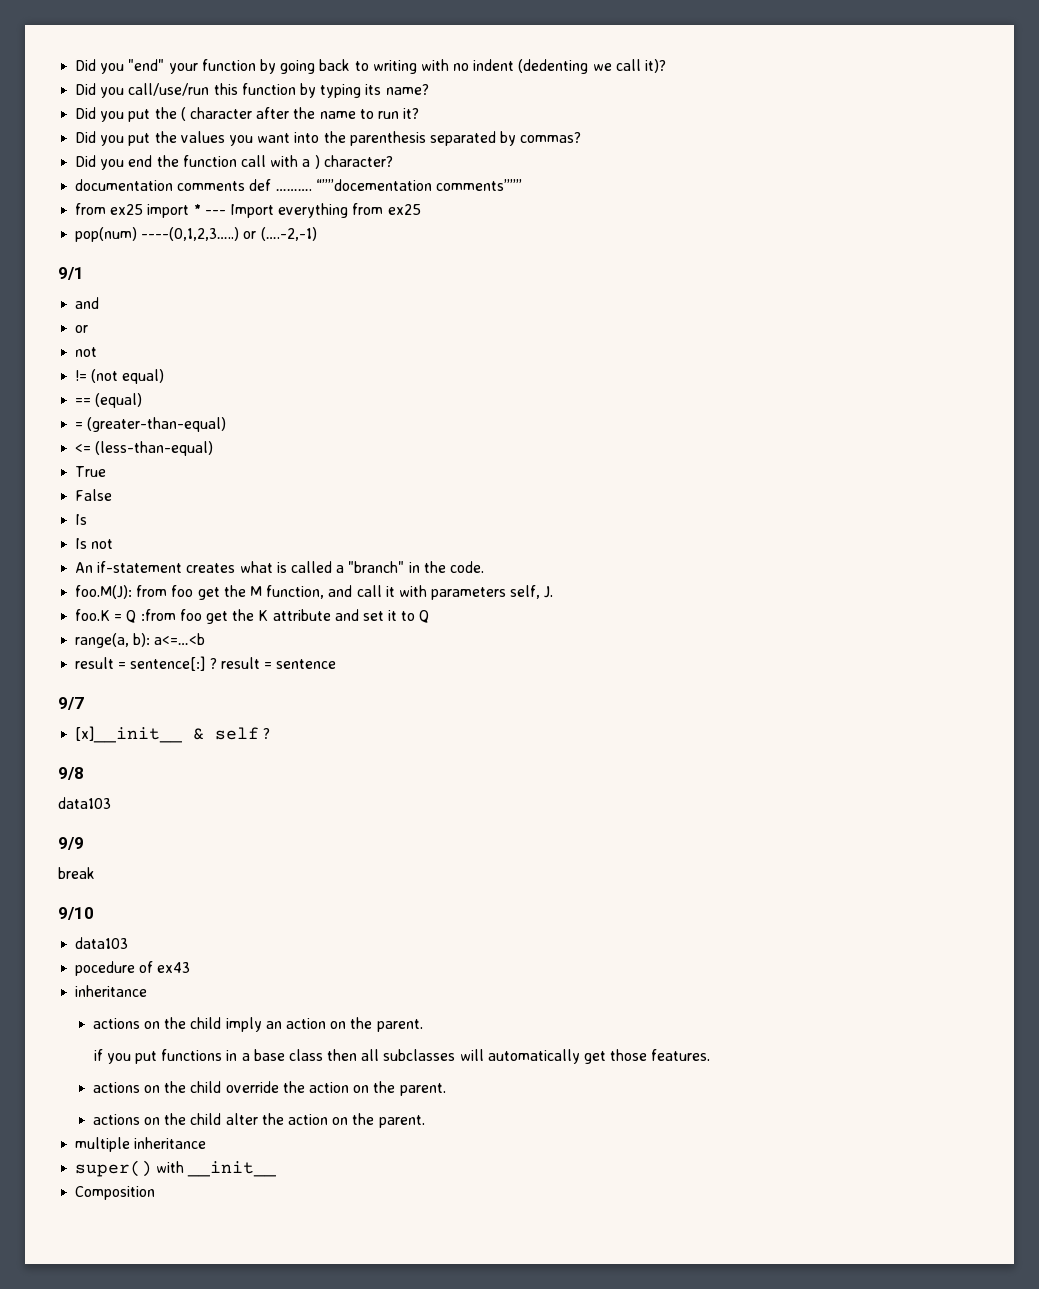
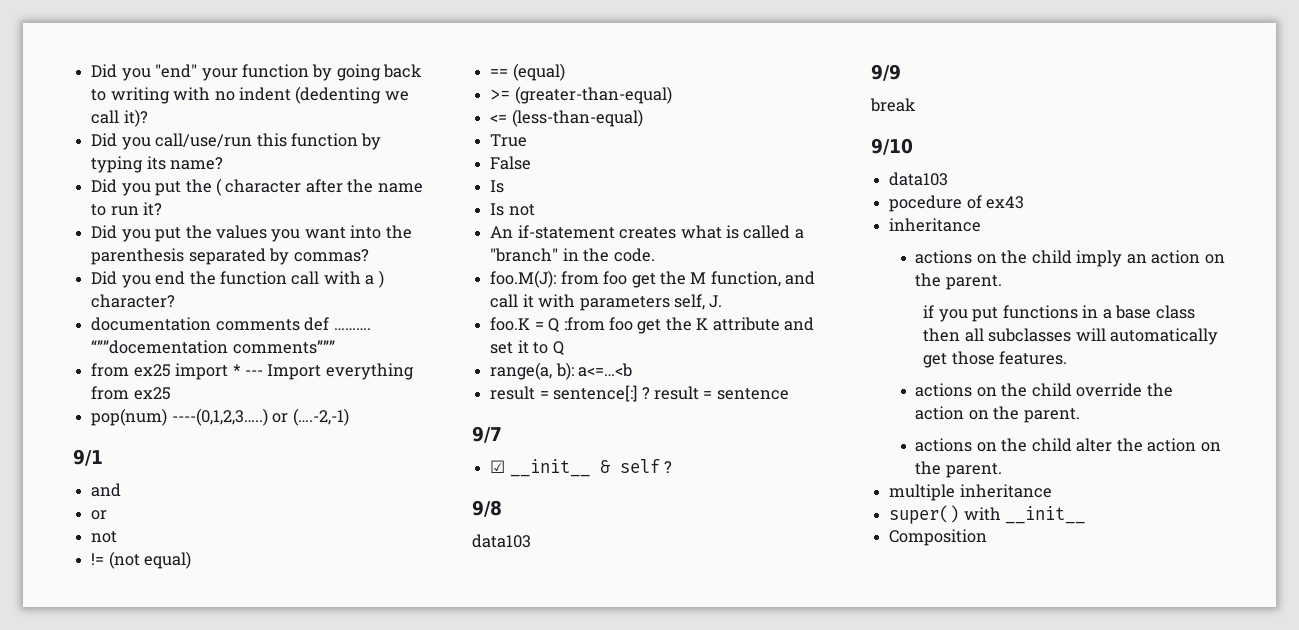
[75,422,84,429] = -> [490,89,511,100] >=
[75,726,184,743] [x]__init__ -> [490,459,590,477] ☑ __init__

